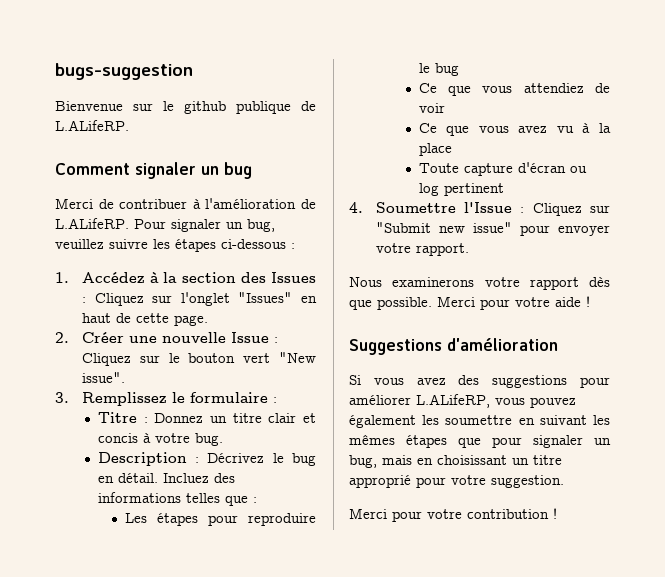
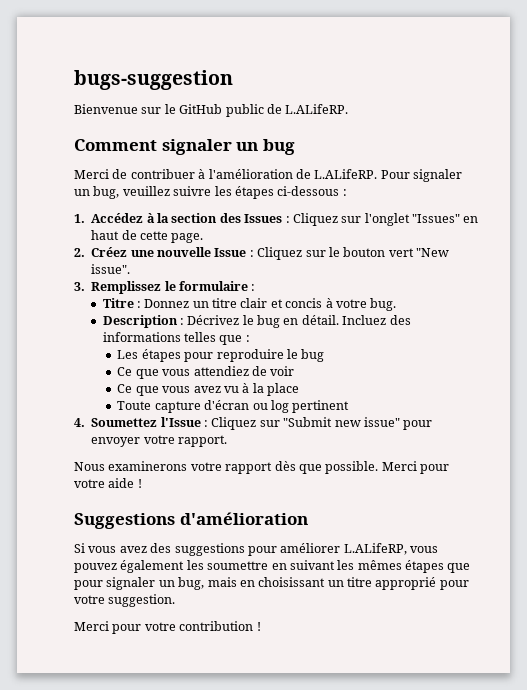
[184,101,291,114] github publique -> [179,104,264,117] GitHub public
[81,332,124,343] Créer -> [91,247,128,257] Créez
[375,202,456,213] Soumettre -> [91,418,158,427] Soumettez

